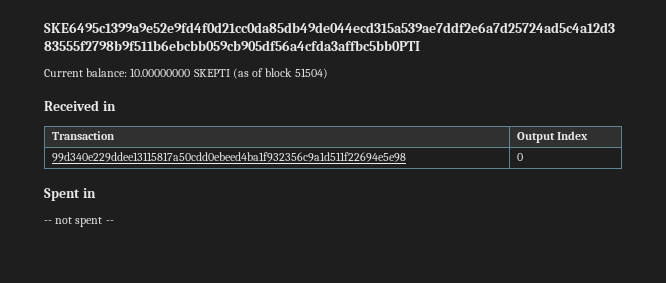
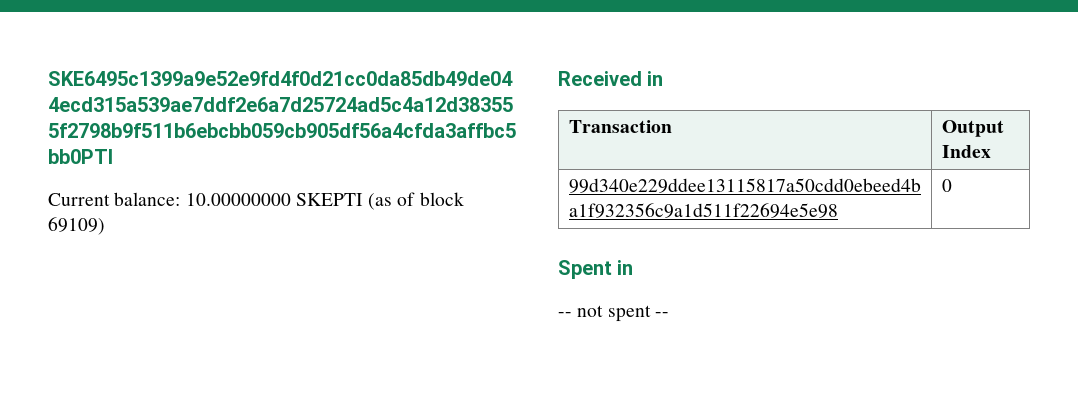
[294,68,328,79] 51504) -> [48,217,105,235] 69109)

